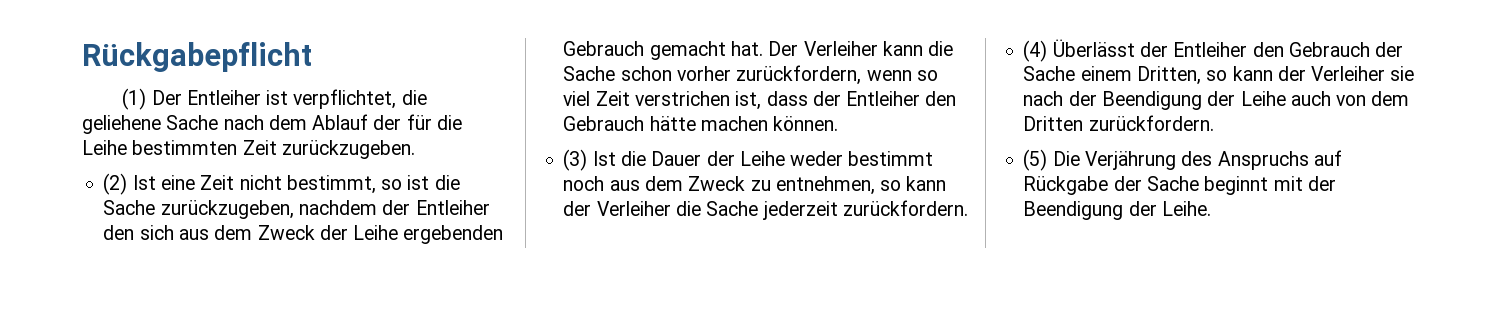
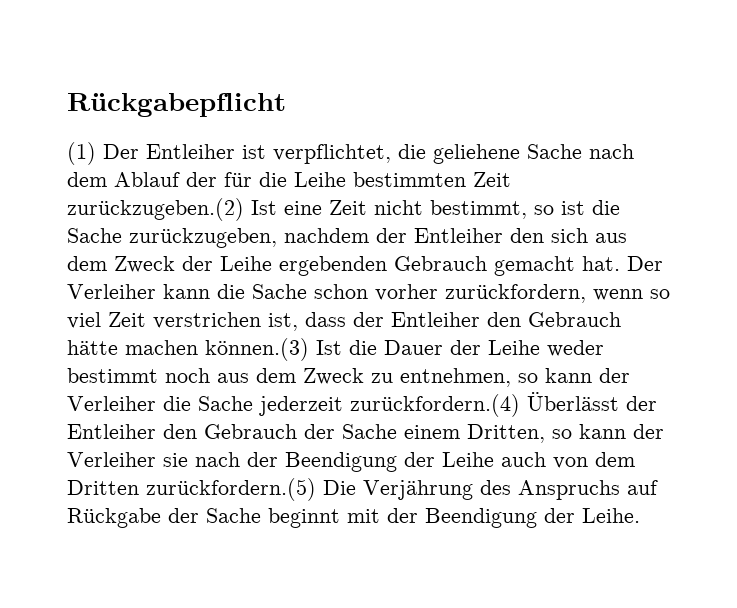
[281,140,415,159] [103,173,128,195] zurückzugeben. // (2) -> [67,198,244,221] zurückzugeben.(2)
[773,116,839,131] [563,149,588,171] können. // (3) -> [205,338,309,361] können.(3)
[842,200,968,216] [1023,40,1048,62] zurückfordern. // (4) -> [350,394,520,417] zurückfordern.(4)
[1088,115,1214,131] [1023,149,1048,171] zurückfordern. // (5) -> [146,478,316,501] zurückfordern.(5)

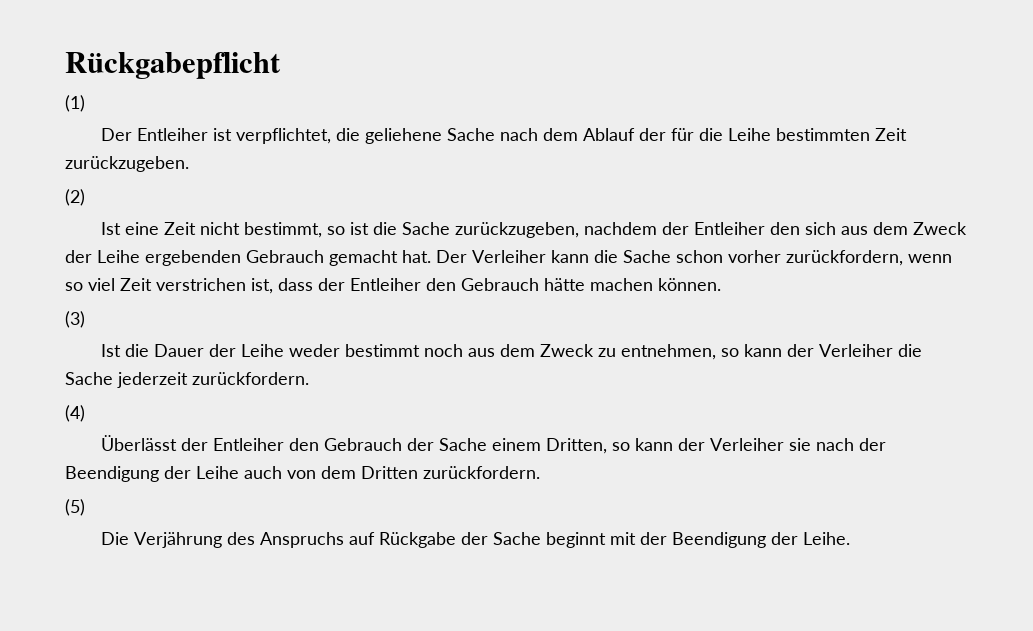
(96, 153) none -> (85, 103) //
[67,198,244,221] zurückzugeben.(2) -> [65,156,189,172] [65,189,85,206] zurückzugeben. // (2) //
[205,338,309,361] können.(3) -> [658,278,721,291] [65,311,85,328] können. // (3) //
[350,394,520,417] zurückfordern.(4) -> [192,372,309,385] [65,405,85,422] zurückfordern. // (4) //
[146,478,316,501] zurückfordern.(5) -> [423,466,540,479] [65,499,85,516] zurückfordern. // (5) //

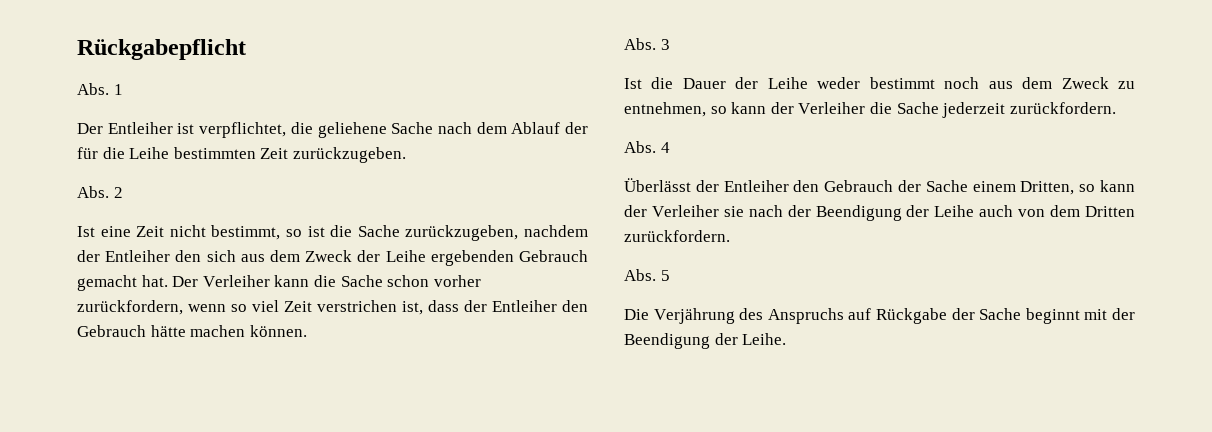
[65,95,85,112] (1) -> [77,83,123,95] Abs. 1
[65,189,85,206] (2) -> [77,186,123,198] Abs. 2
[65,311,85,328] (3) -> [624,38,670,50] Abs. 3
[65,405,85,422] (4) -> [624,141,670,153] Abs. 4
[65,499,85,516] (5) -> [624,269,670,281] Abs. 5

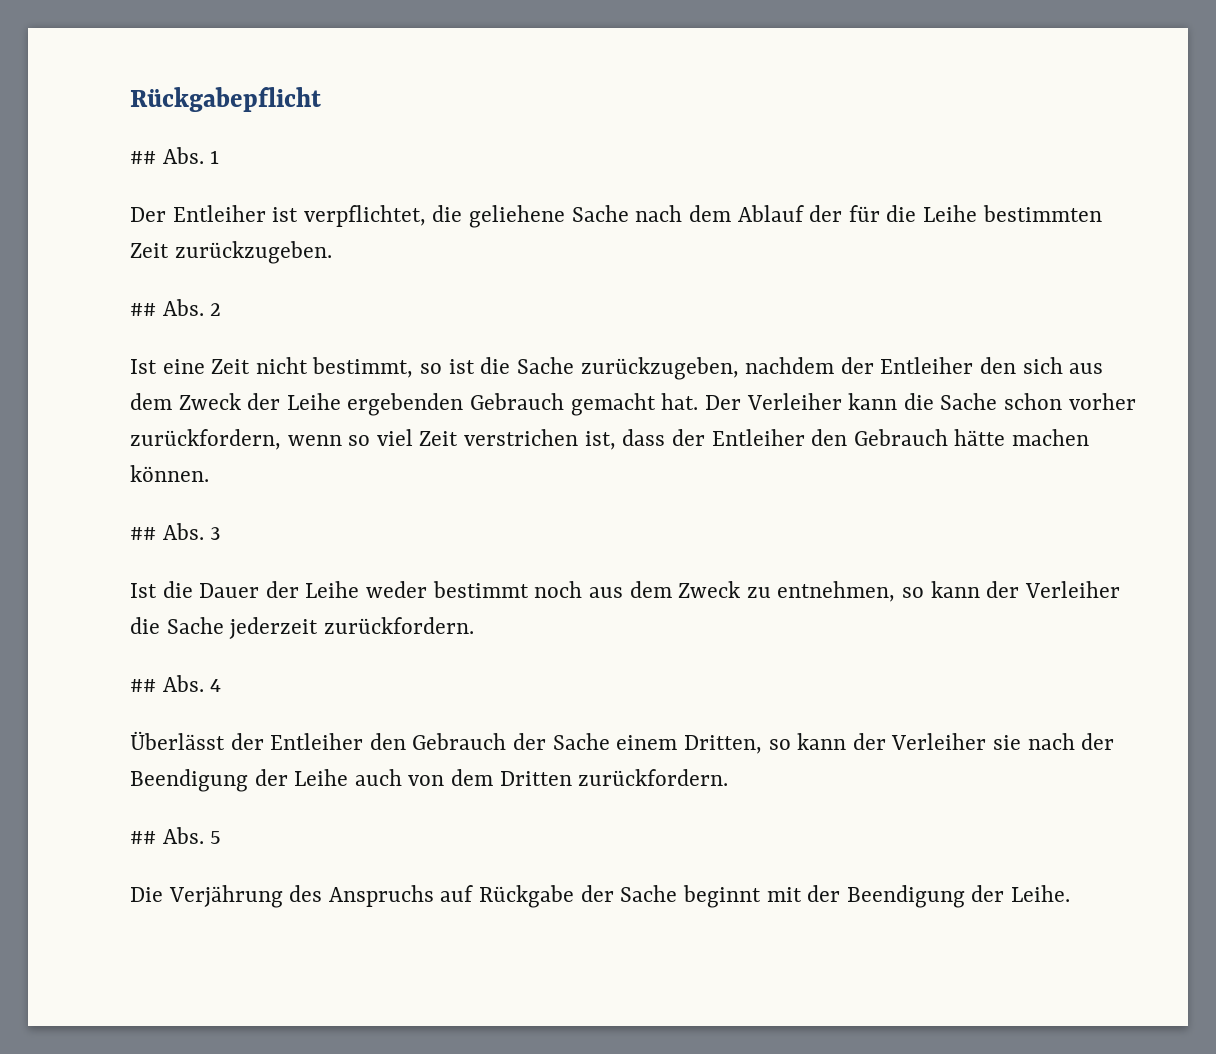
(246, 49) none -> [130,151,156,164] ##
(406, 155) none -> [130,303,156,316] ##
(307, 331) none -> [130,527,156,540] ##
(1116, 108) none -> [130,679,156,692] ##
(730, 236) none -> [130,831,156,844] ##

